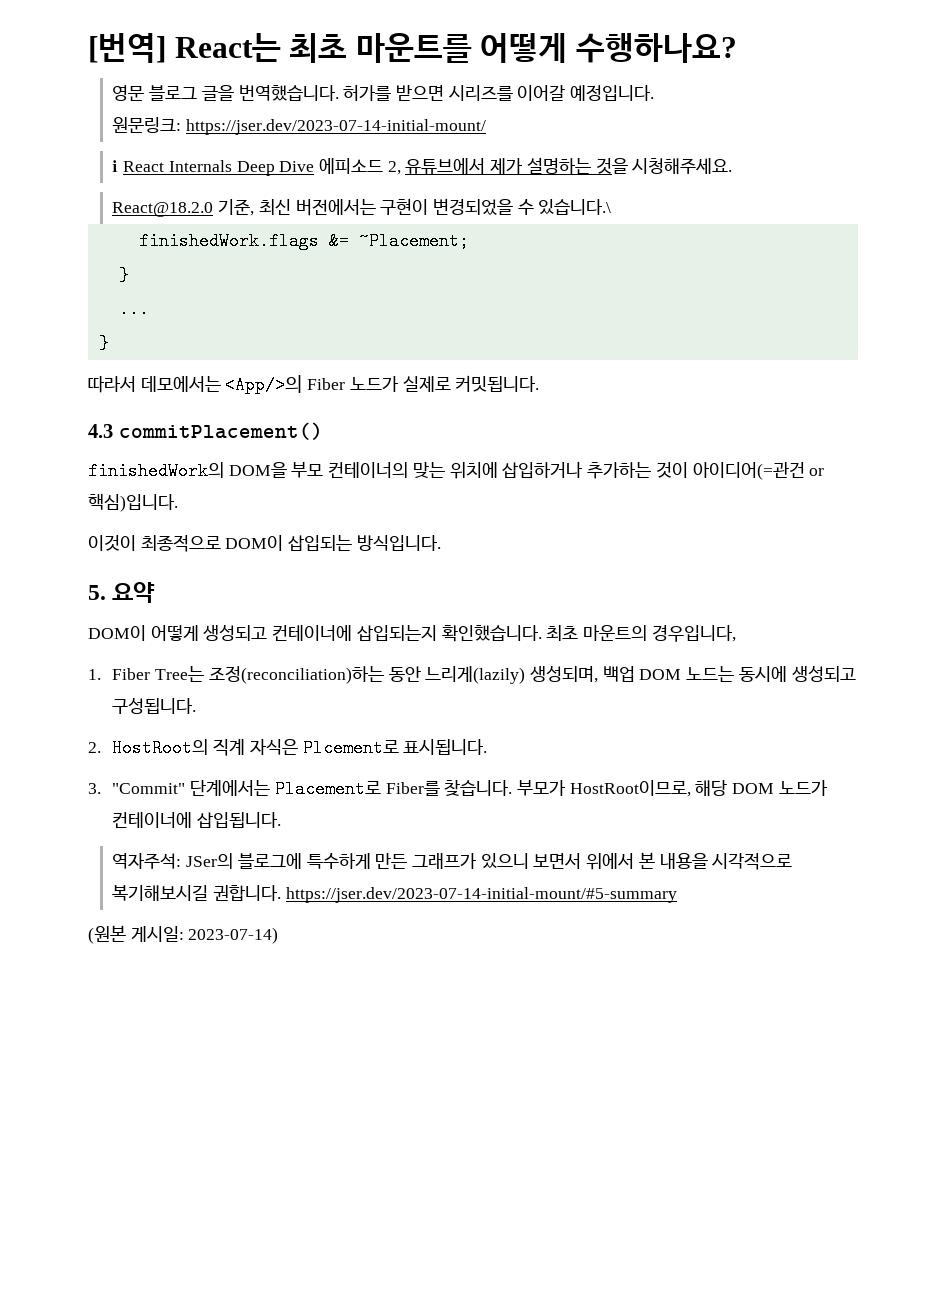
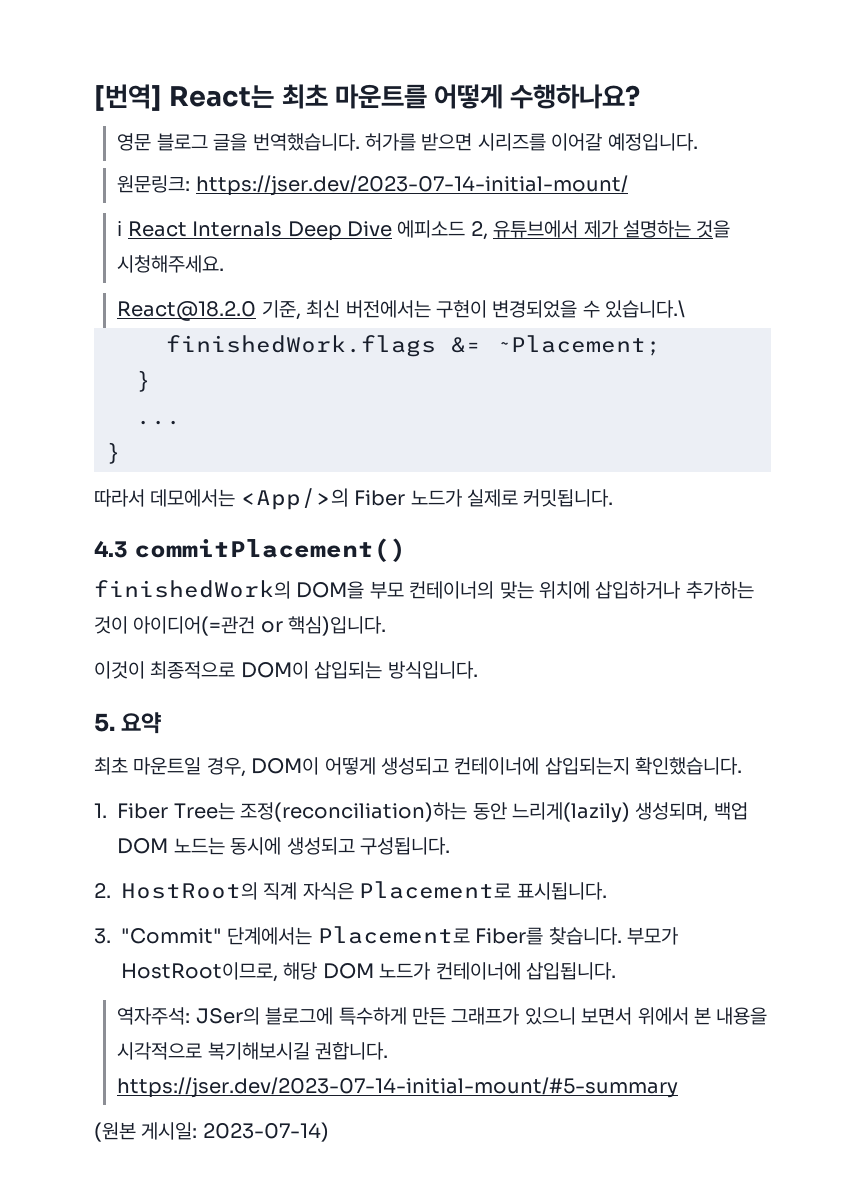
(156, 592) none -> [94,757,246,777] 최초 마운트일 경우,
[546,625,736,642] 최초 마운트의 경우입니다, -> (743, 766) none
[302,739,399,757] Plcement로 -> [359,881,512,899] Placement로

